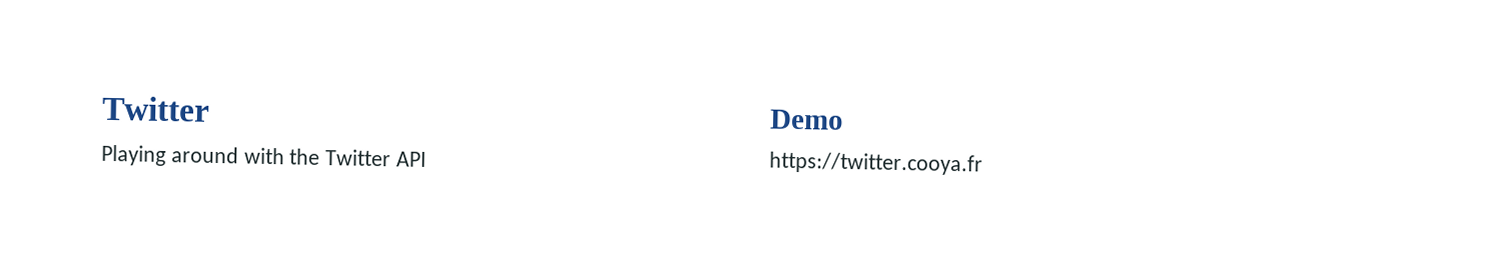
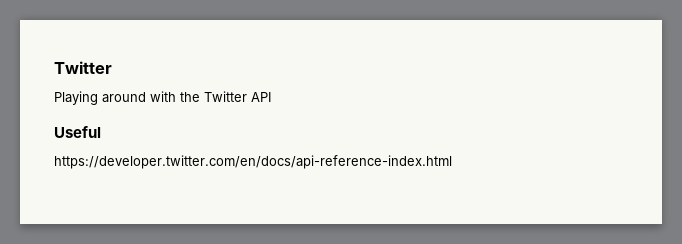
[770,109,844,130] [769,151,983,176] Demo // https://twitter.cooya.fr -> [54,126,101,138] [54,155,452,169] Useful // https://developer.twitter.com/en/docs/api-reference-index.html

